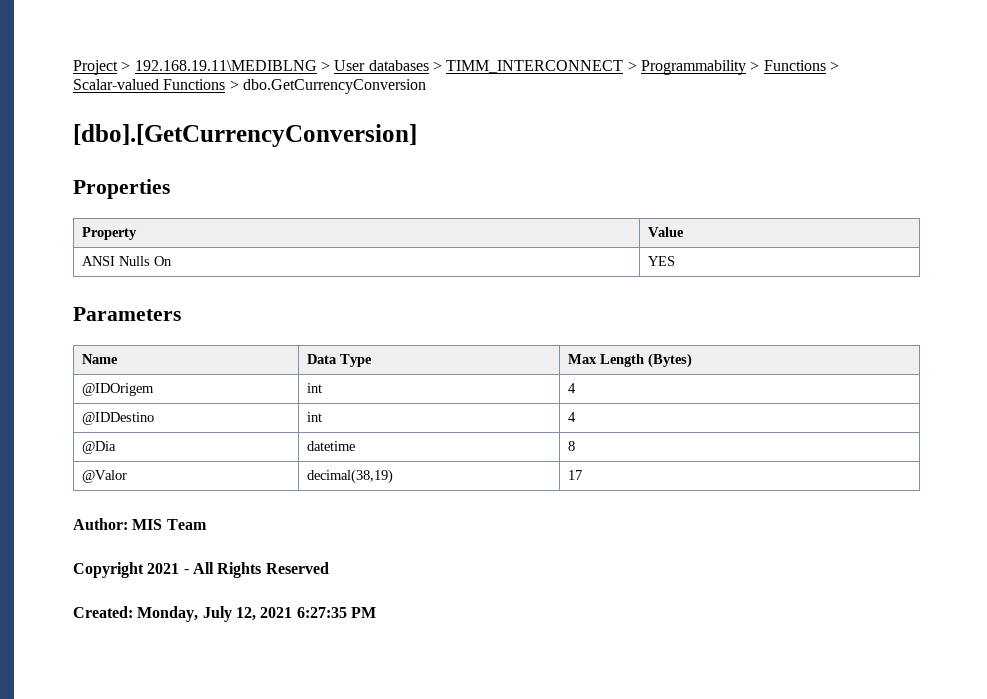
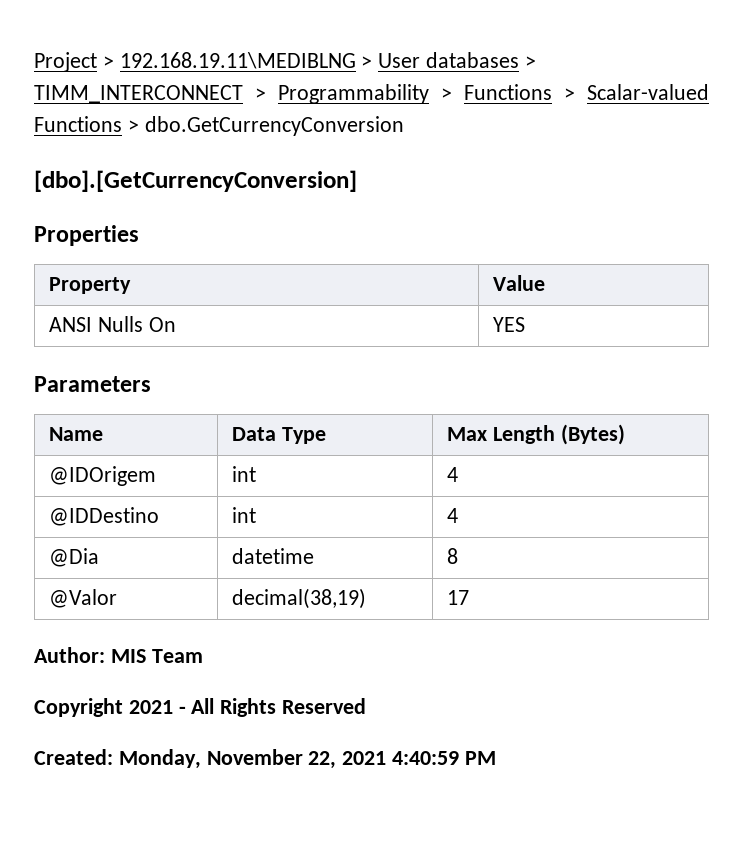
[202,606,347,622] July 12, 2021 6:27:35 -> [206,749,460,769] November 22, 2021 4:40:59

